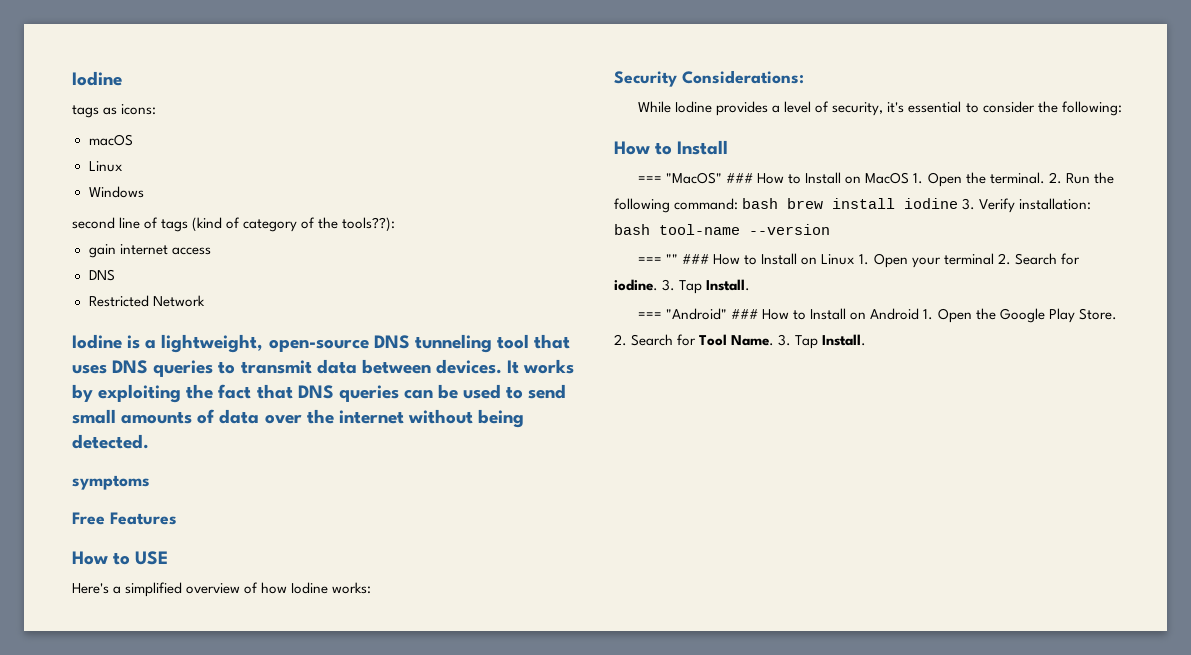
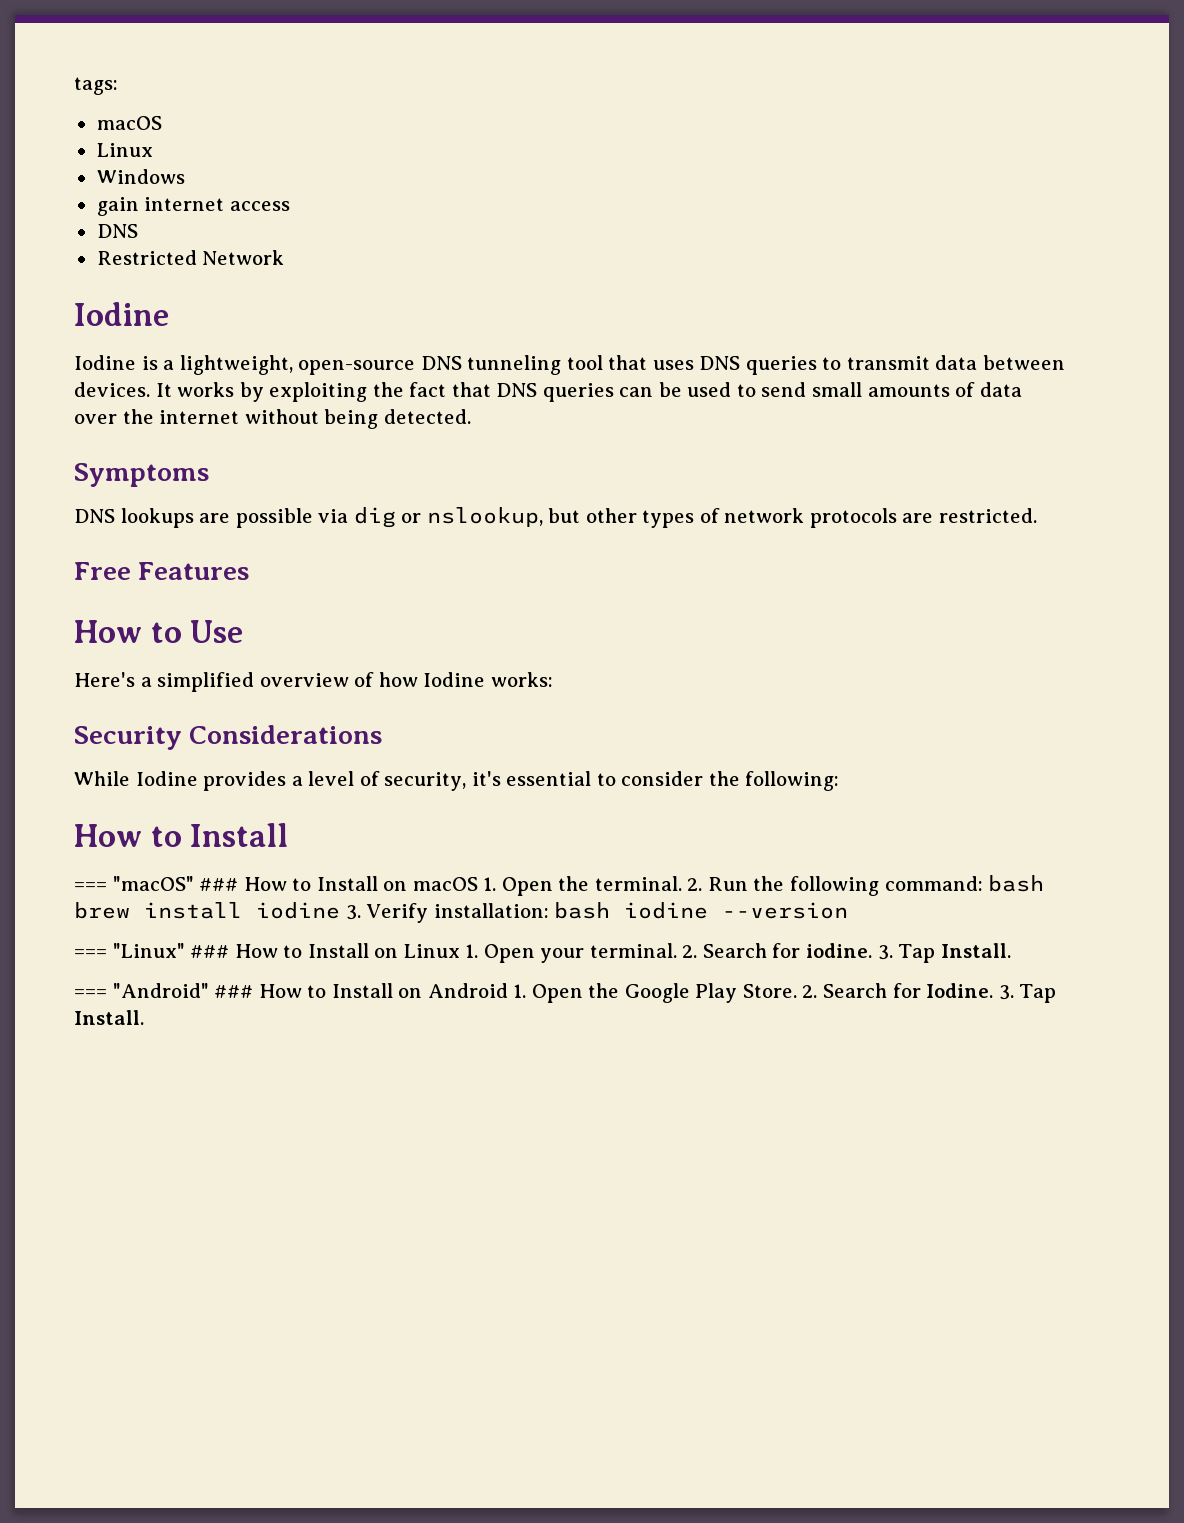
[72,71,122,86] [72,104,157,118] Iodine // tags as icons: -> [74,77,118,95] tags:
[72,217,396,232] // second line of tags (kind of category of the tools??): -> (185, 176) none
(122, 341) none -> [74,355,136,370] // Iodine
[72,475,150,490] symptoms -> [74,463,209,487] [74,507,1038,528] Symptoms // DNS lookups are possible via dig or nslookup, but other types of network protocols are restricted.
[135,551,169,565] USE -> [190,620,244,643] Use
[682,70,804,84] Considerations: -> [189,725,383,744] Considerations
[666,172,910,184] "MacOS" ### How to Install on MacOS -> [112,876,478,891] "macOS" ### How to Install on macOS
[659,224,740,235] tool-name -> [624,902,709,919] iodine
[666,254,679,264] "" -> [112,943,185,958] "Linux"
[943,253,994,265] terminal -> [589,943,677,958] terminal.
[699,334,775,346] Tool Name. -> [926,983,994,998] Iodine.

